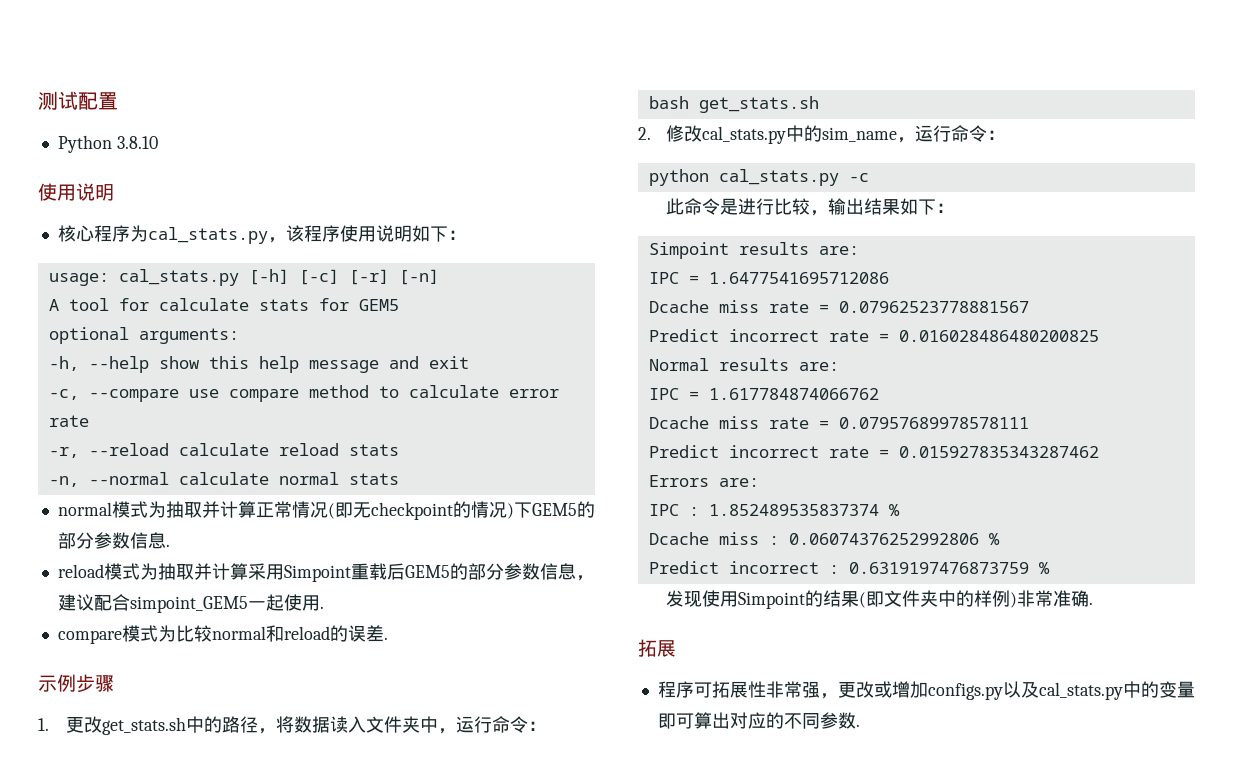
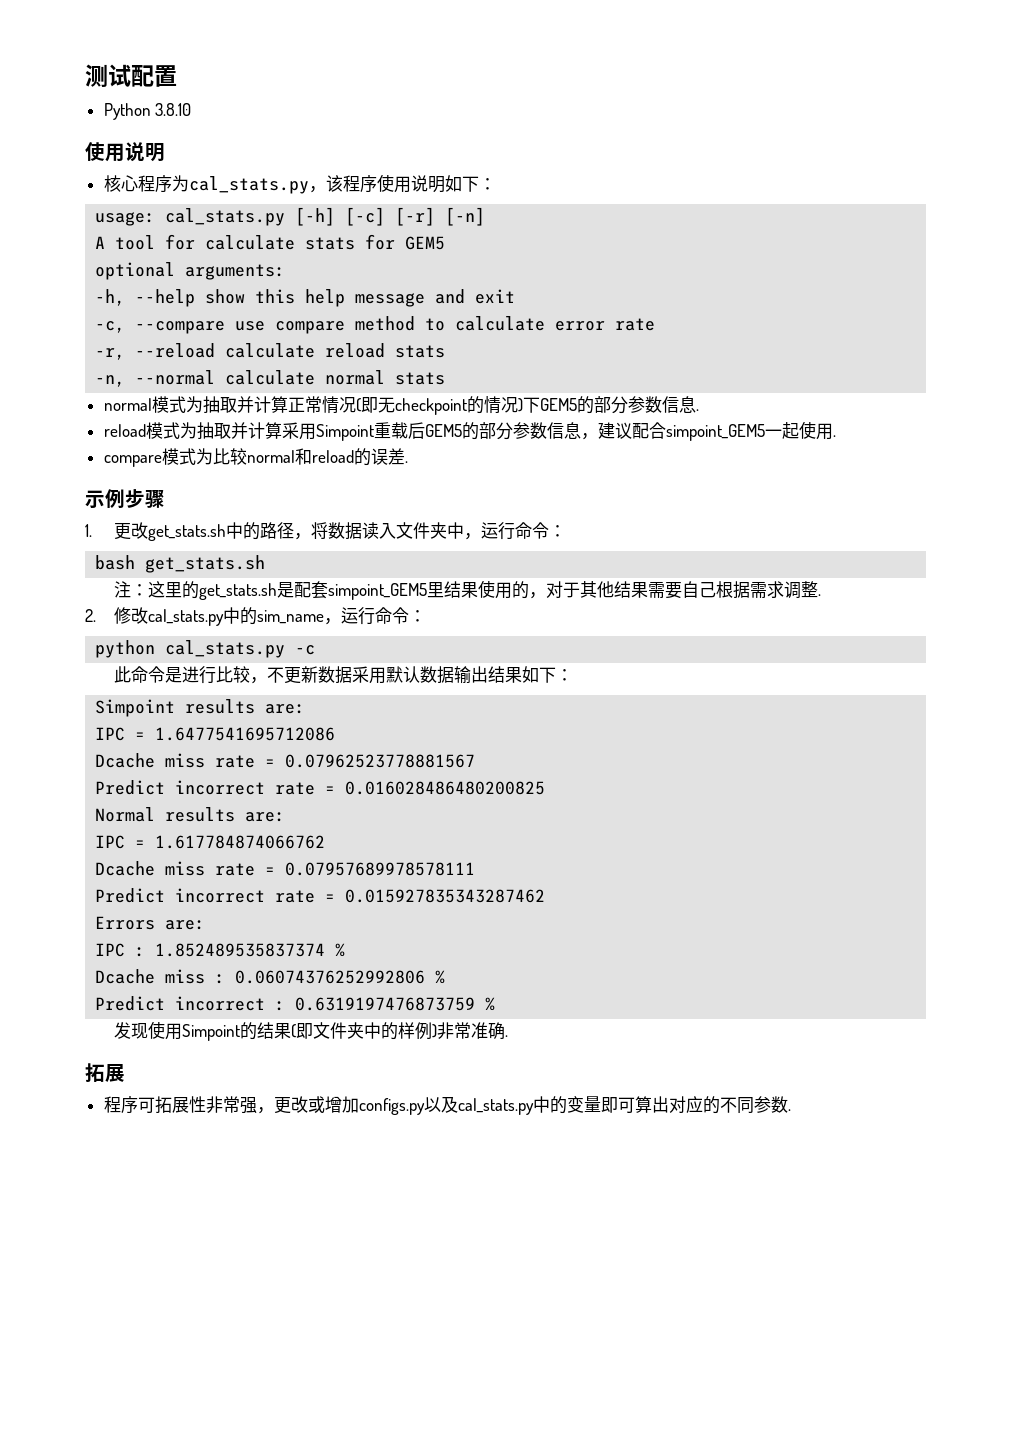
(819, 104) none -> [114,580,822,600] // 注：这里的get_stats.sh是配套simpoint_GEM5里结果使用的，对于其他结果需要自己根据需求调整.
(829, 213) none -> [267,666,455,684] 不更新数据采用默认数据

